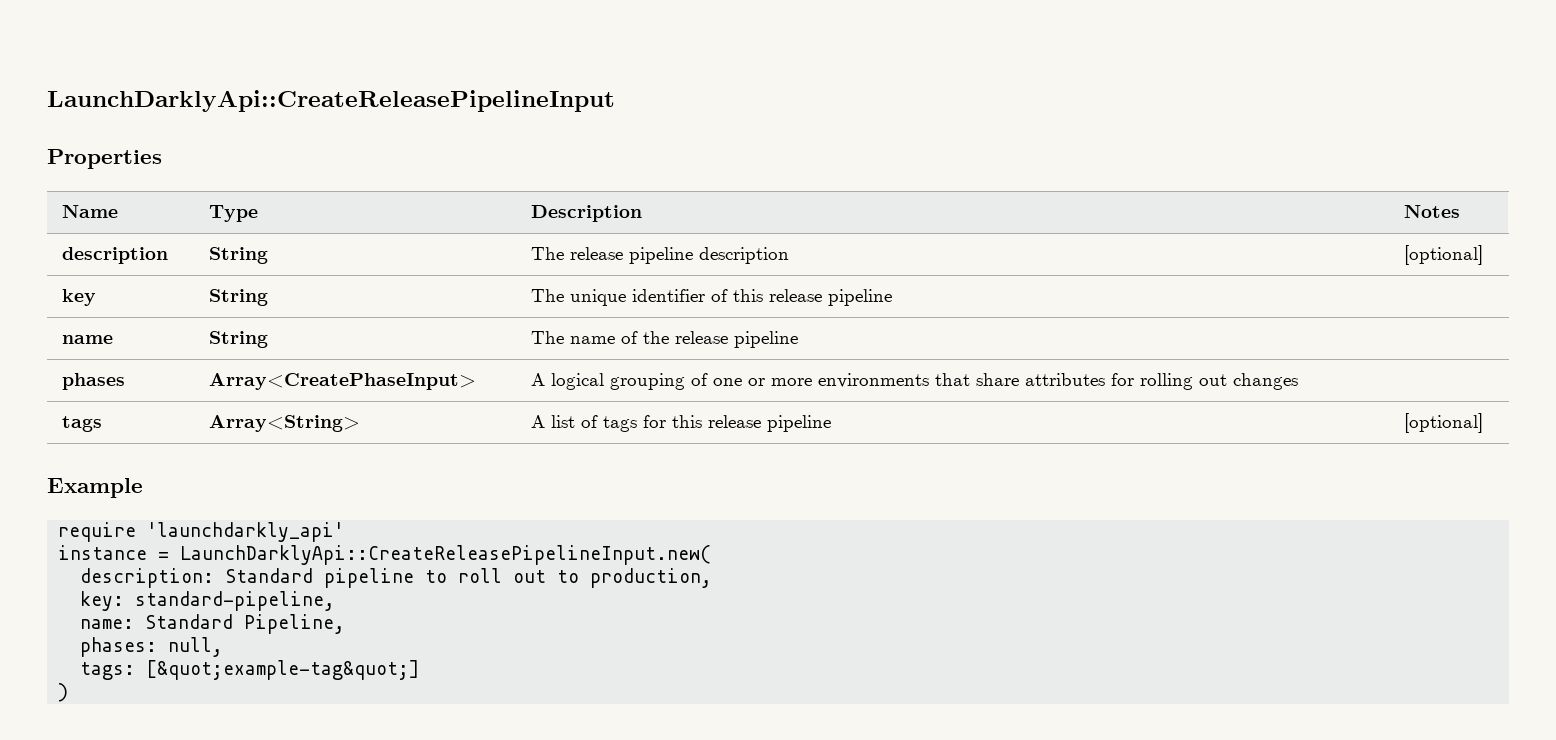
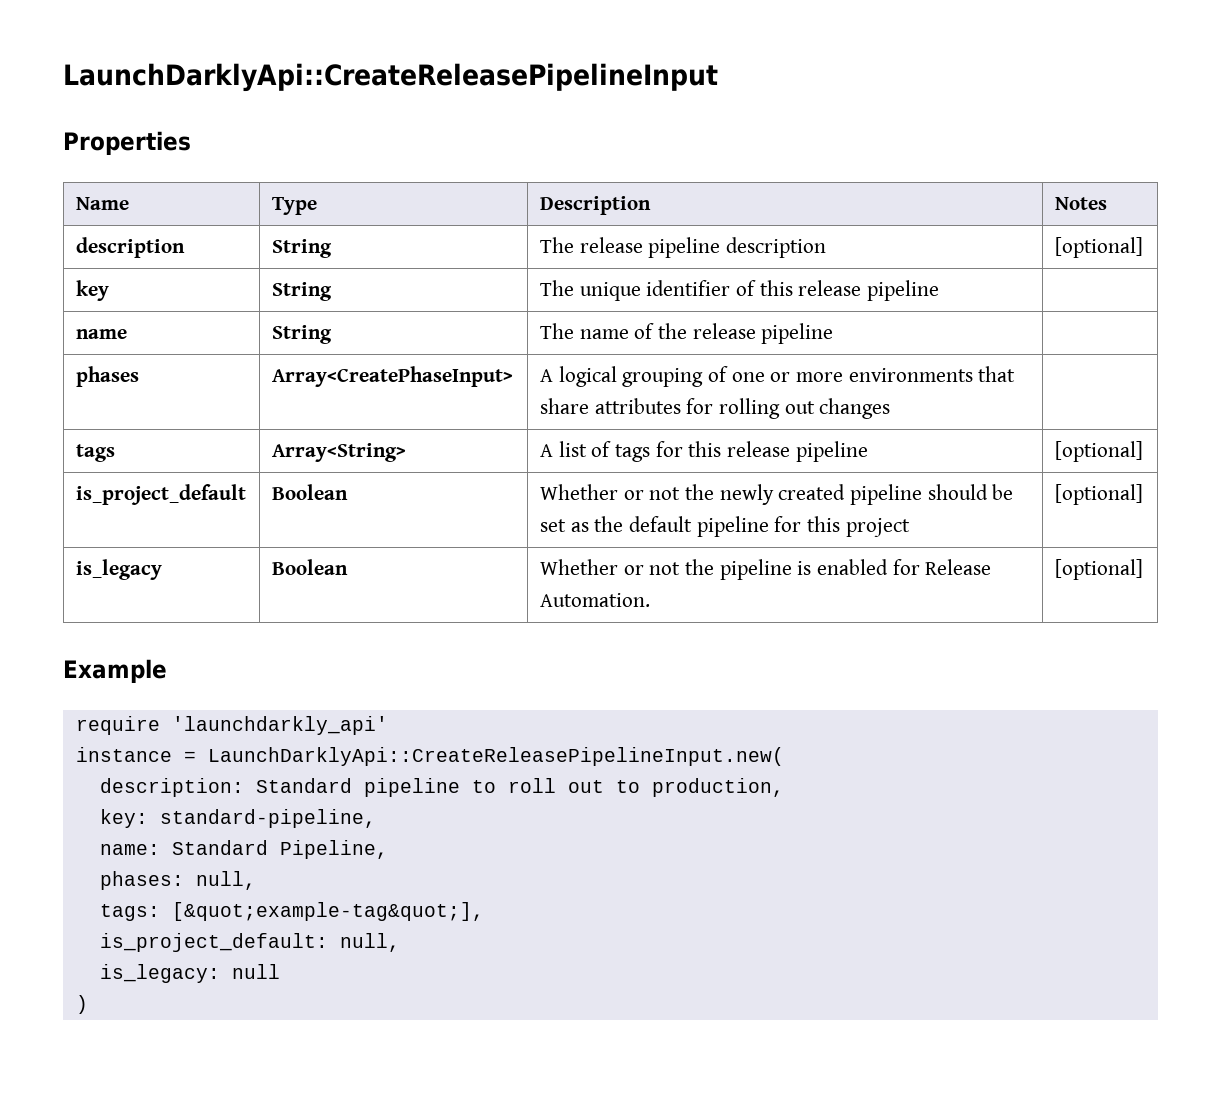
(1483, 423) none -> [75,484,246,505] [271,484,348,500] [539,484,1014,505] [539,516,910,537] [1054,484,1143,505] [75,559,162,580] [271,559,348,575] [539,559,992,580] [539,593,650,607] [1054,559,1143,580] // is_project_default | Boolean | Whether or not the newly created pipeline should be set as the default pipeline for this project | [optional] // is_legacy | Boolean | Whether or not the pipeline is enabled for Release Automation. | [optional]
[146,660,420,680] [&quot;example-tag&quot;] -> [171,902,484,921] [99,933,400,952] [99,964,280,983] [&quot;example-tag&quot;], // is_project_default: null, // is_legacy: null

